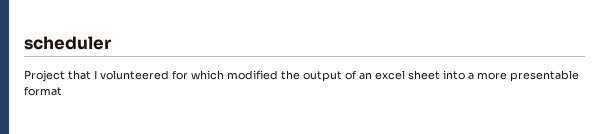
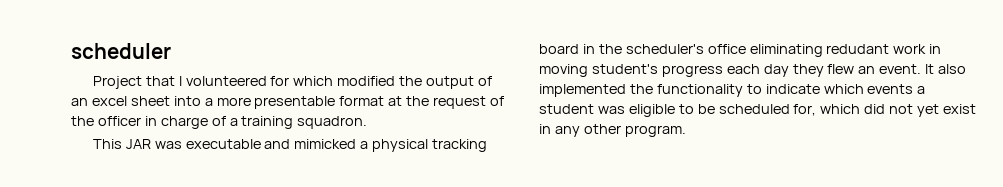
(62, 91) none -> [388,96,505,109] [71,116,368,129] [92,139,488,152] [539,44,942,57] [539,64,967,77] [539,84,926,97] [539,104,977,117] [539,124,686,137] at the request of the officer in charge of a training squadron. // This JAR was executable and mimicked a physical tracking board in the scheduler's office eliminating redudant work in moving student's progress each day they flew an event. It also implemented the functionality to indicate which events a student was eligible to be scheduled for, which did not yet exist in any other program.

